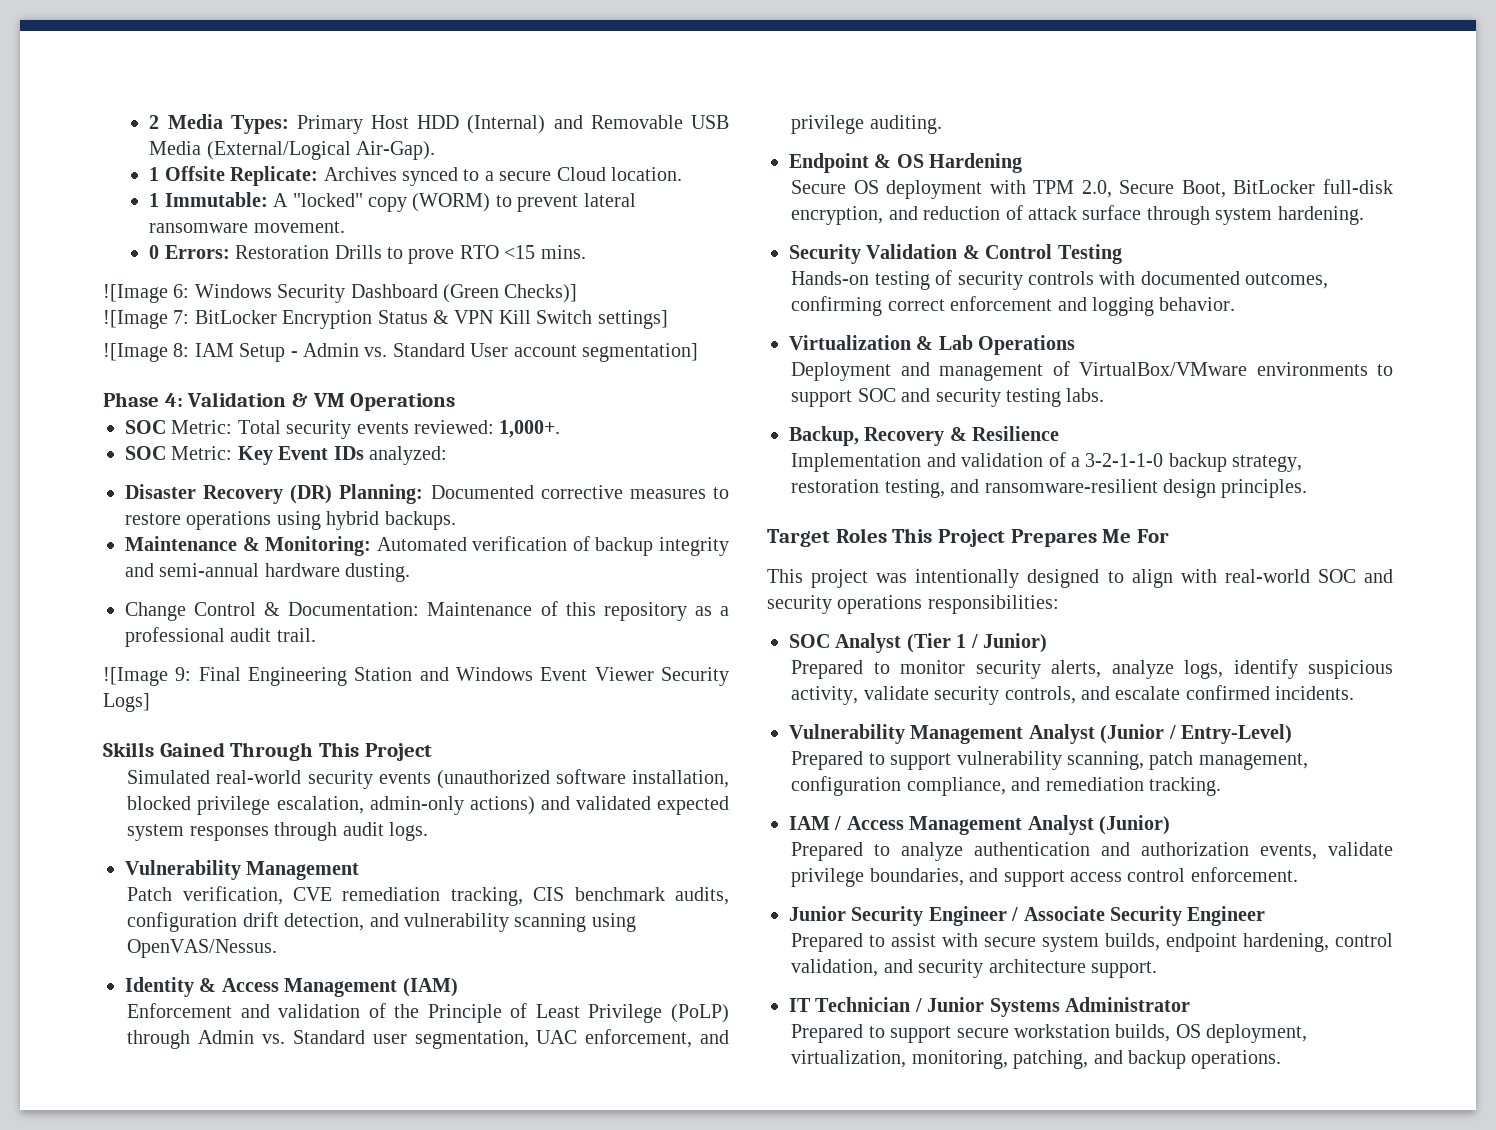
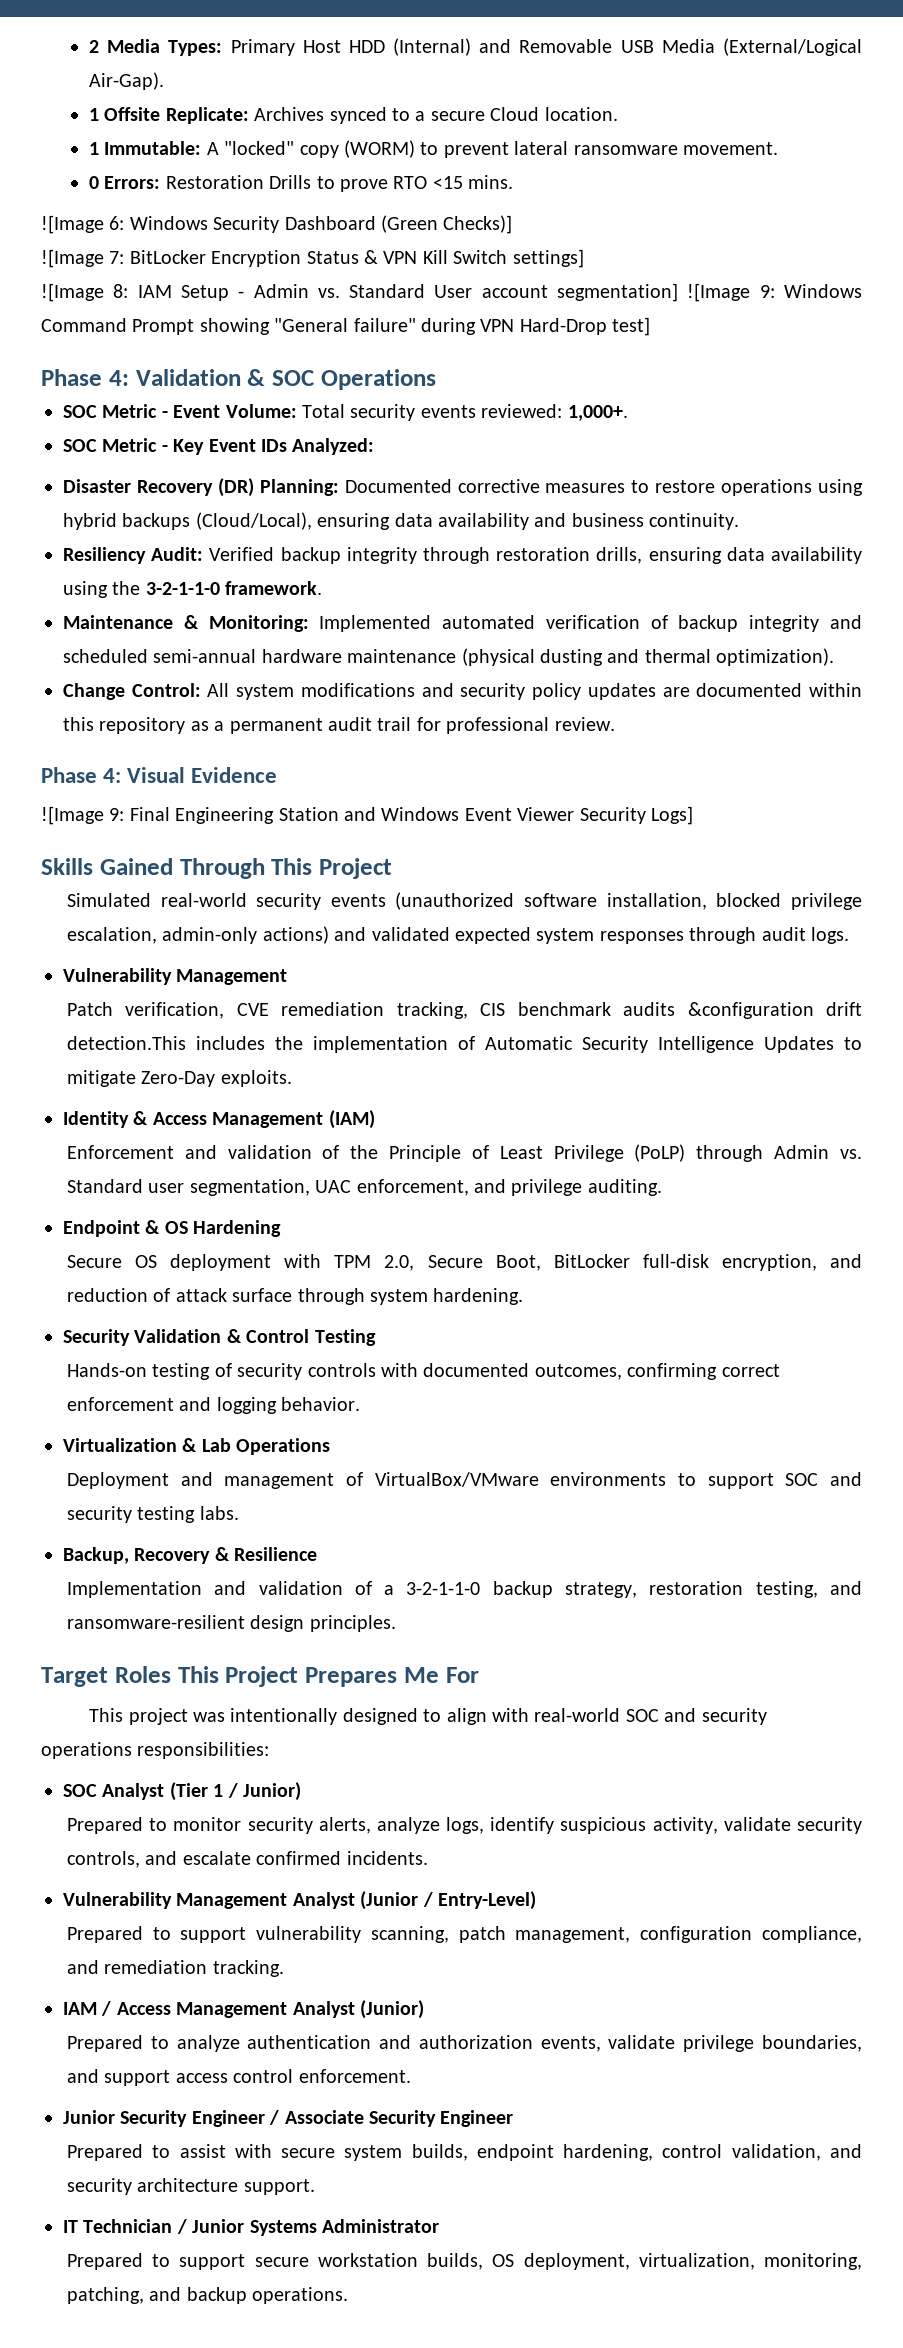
(698, 352) none -> [687,283,862,302] [41,317,651,336] ![Image 9: Windows Command Prompt showing "General failure" during VPN Hard-Drop test]
[312,393,345,407] VM -> [272,370,314,386] SOC
[171,420,233,434] Metric: -> [102,404,297,418] Metric - Event Volume:
[171,446,233,460] Metric: -> [102,438,168,452] Metric -
[369,446,447,465] analyzed: -> [292,438,375,455] Analyzed:
[384,511,456,530] backups. -> [122,512,740,530] [63,547,863,564] [63,581,323,598] backups (Cloud/Local), ensuring data availability and business continuity. // Resiliency Audit: Verified backup integrity through restoration drills, ensuring data availability using the 3-2-1-1-0 framework.
[376,537,467,551] Automated -> [319,615,536,632] Implemented automated
(154, 570) none -> [63,649,148,663] scheduled
[345,563,411,582] [125,601,729,621] [125,627,316,647] dusting. // Change Control & Documentation: Maintenance of this repository as a professional audit trail. -> [347,648,835,666] [63,683,863,700] [63,717,615,734] [41,767,278,783] maintenance (physical dusting and thermal optimization). // Change Control: All system modifications and security policy updates are documented within this repository as a permanent audit trail for professional review. // Phase 4: Visual Evidence
[674,887,729,905] [127,912,636,932] [127,939,278,958] audits, configuration drift detection, and vulnerability scanning using OpenVAS/Nessus. -> [623,1002,863,1019] [66,1036,863,1053] [66,1070,292,1087] audits &configuration drift detection.This includes the implementation of Automatic Security Intelligence Updates to mitigate Zero-Day exploits.

